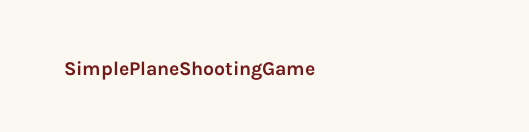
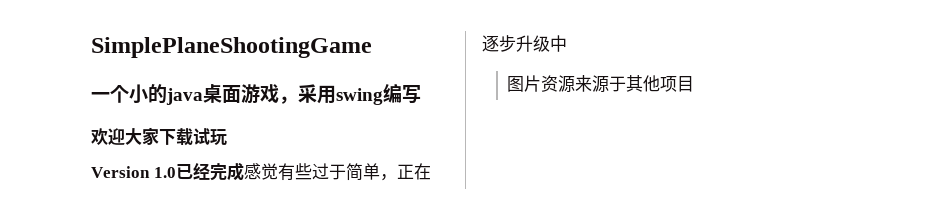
(315, 70) none -> [91,83,421,105] [91,127,227,146] [91,162,431,181] [482,35,567,52] [507,75,695,93] // 一个小的java桌面游戏，采用swing编写 // 欢迎大家下载试玩 // Version 1.0已经完成感觉有些过于简单，正在逐步升级中 // 图片资源来源于其他项目

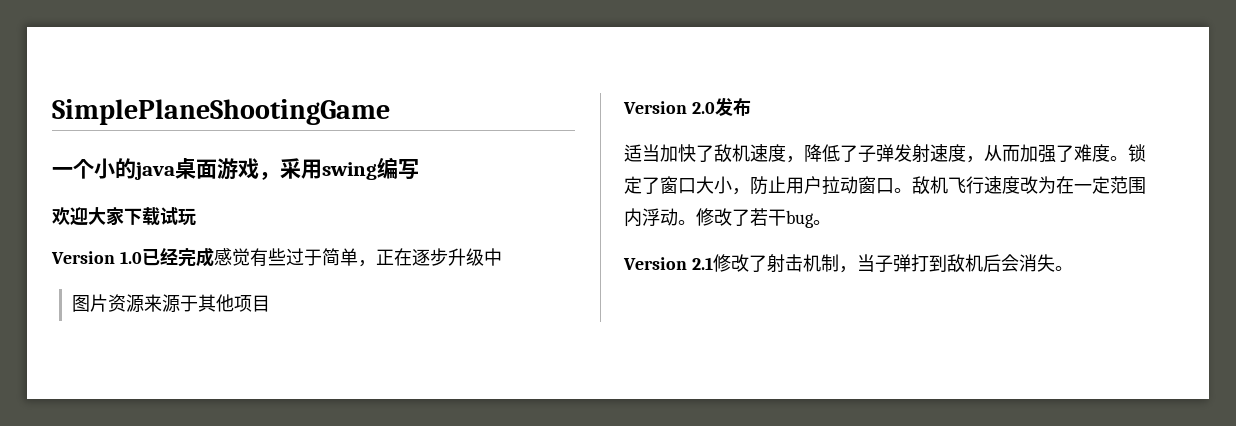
(695, 84) none -> [623,97,751,116] [624,144,1146,163] [624,176,1146,195] [624,208,831,228] [623,254,1073,273] // Version 2.0发布 // 适当加快了敌机速度，降低了子弹发射速度，从而加强了难度。锁定了窗口大小，防止用户拉动窗口。敌机飞行速度改为在一定范围内浮动。修改了若干bug。 // Version 2.1修改了射击机制，当子弹打到敌机后会消失。

